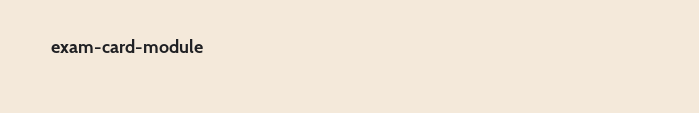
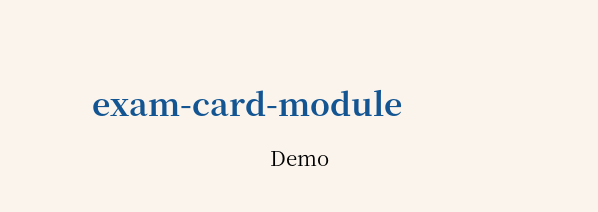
(203, 46) none -> [269,151,329,166] // Demo

